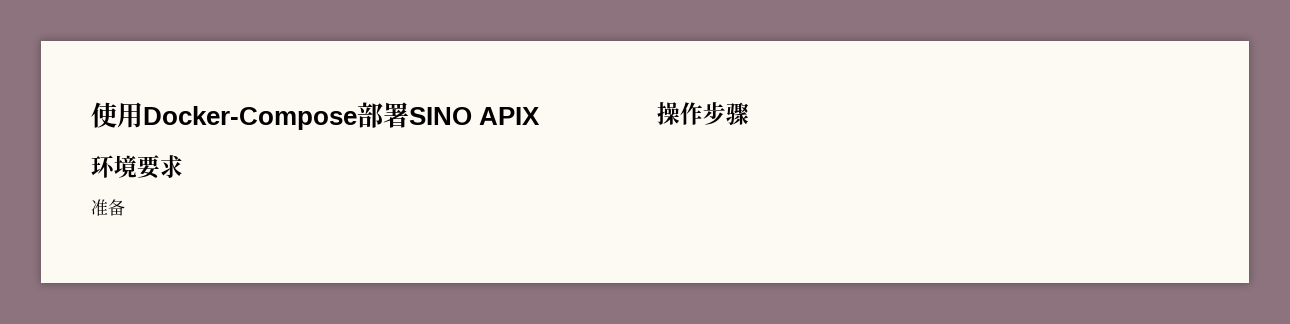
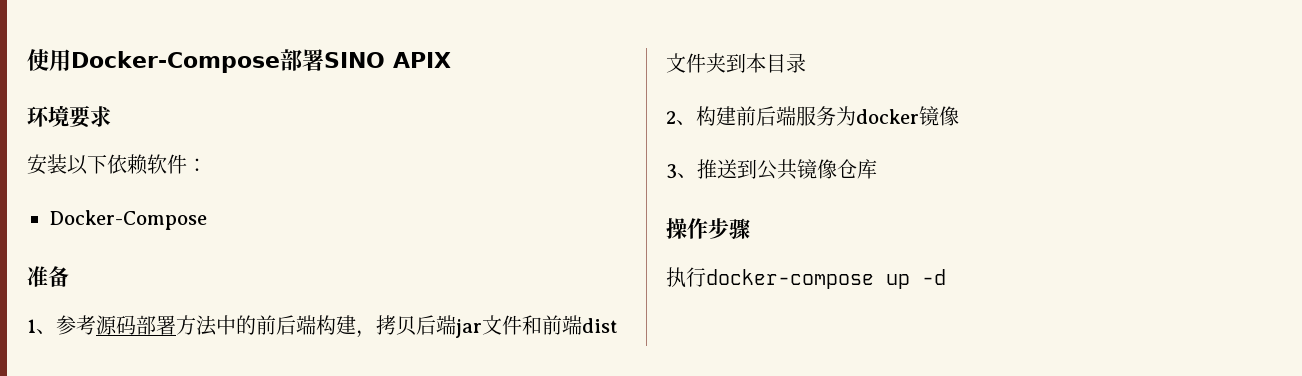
[91,199,125,216] [657,102,749,125] 准备 // 操作步骤 -> [27,154,207,175] [49,210,207,230] [27,266,69,287] [27,315,618,338] [666,53,806,73] [666,106,959,126] [666,159,877,180] [666,218,750,239] [666,267,946,289] 安装以下依赖软件： // Docker-Compose // 准备 // 1、参考源码部署方法中的前后端构建，拷贝后端jar文件和前端dist文件夹到本目录 // 2、构建前后端服务为docker镜像 // 3、推送到公共镜像仓库 // 操作步骤 // 执行docker-compose up -d

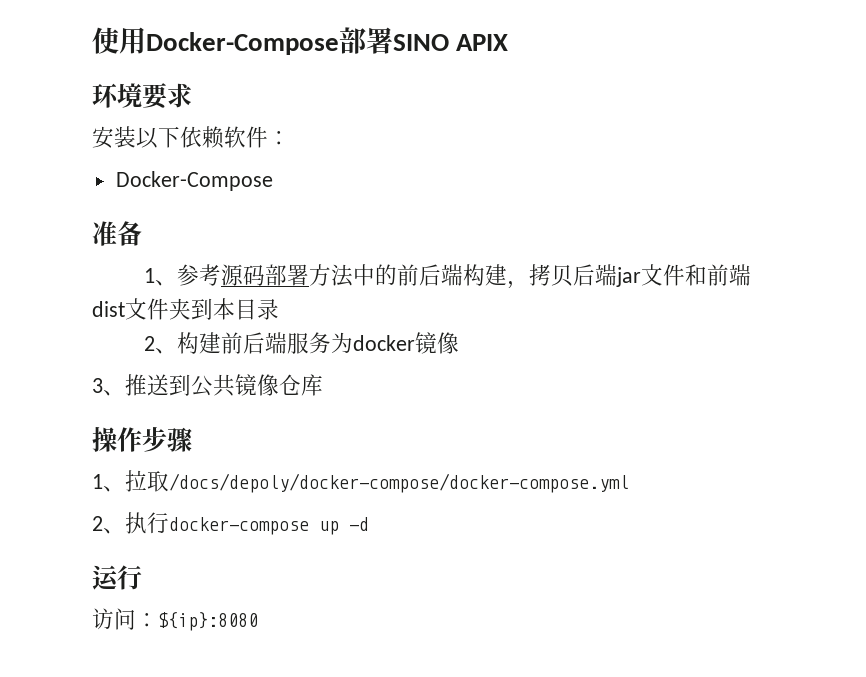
(750, 228) none -> [92,470,629,493] [92,516,125,534] 1、拉取/docs/depoly/docker-compose/docker-compose.yml // 2、
(946, 277) none -> [92,565,142,590] [92,608,258,631] // 运行 // 访问：${ip}:8080

